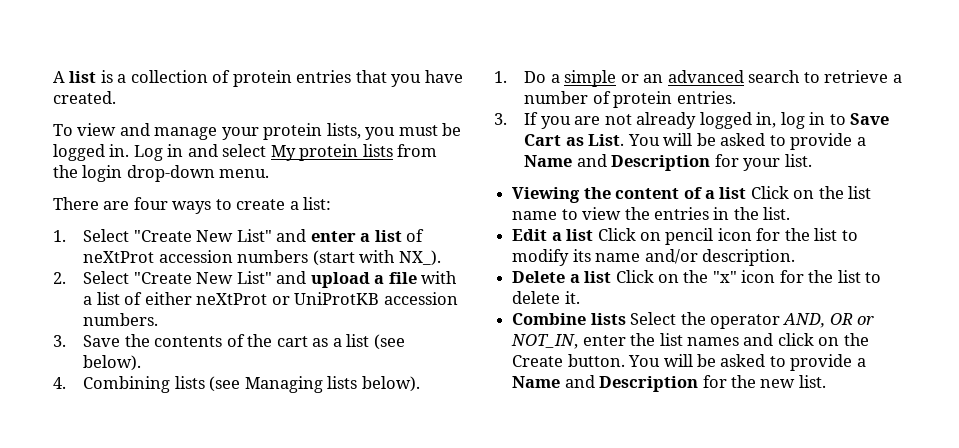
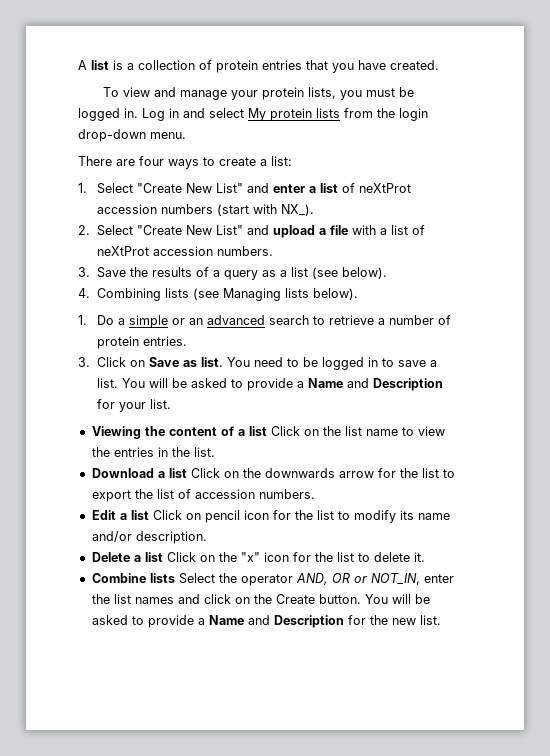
[144,292,380,305] either neXtProt or UniProtKB -> [97,246,150,256] neXtProt
[154,334,308,347] contents of the cart -> [152,267,259,280] results of a query
[524,112,890,129] [524,134,625,146] If you are not already logged in, log in to Save Cart as List. -> [97,357,438,370] [97,378,119,388] Click on Save as list. You need to be logged in to save a list.
(791, 213) none -> [91,468,455,478] [91,489,315,502] // Download a list Click on the downwards arrow for the list to export the list of accession numbers.

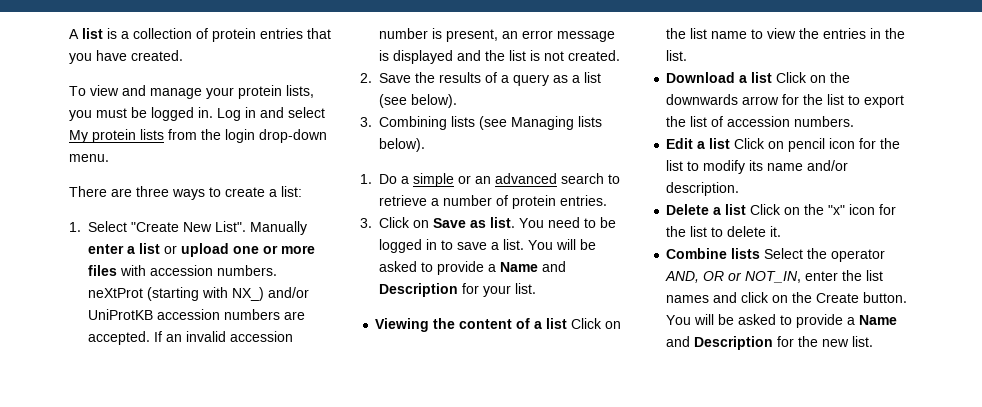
[139,156,164,166] four -> [136,186,169,197] three
[216,183,270,193] List" and -> [215,221,307,235] List". Manually
[342,183,412,193] [97,204,315,216] [78,225,426,238] [97,246,274,256] [78,267,90,277] of neXtProt accession numbers (start with NX_). // 2. Select "Create New List" and upload a file with a list of neXtProt accession numbers. // 3. -> [164,243,315,257] [88,265,277,276] [88,287,309,301] [88,309,305,320] [88,331,293,345] [379,28,615,42] [379,50,620,64] [360,73,372,83] or upload one or more files with accession numbers. neXtProt (starting with NX_) and/or UniProtKB accession numbers are accepted. If an invalid accession number is present, an error message is displayed and the list is not created. // 2.
[78,288,90,298] 4. -> [360,117,372,127] 3.

